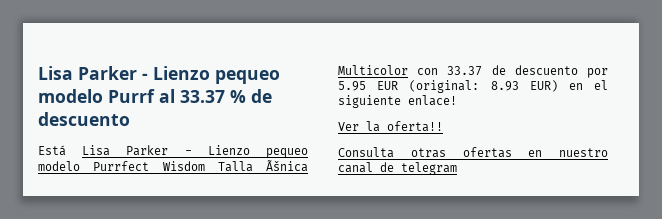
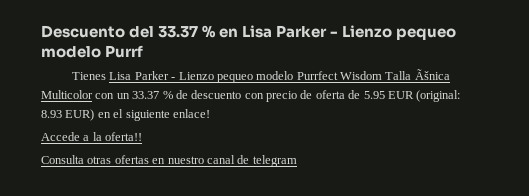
(38, 73) none -> [41,25,239,38] Descuento del 33.37 % en
[159,89,272,103] [38,112,130,126] [38,145,66,156] al 33.37 % de descuento // Está -> [72,72,107,80] // Tienes
[447,65,608,78] 33.37 de descuento por -> [116,90,361,102] un 33.37 % de descuento con precio de oferta de
[338,122,359,131] Ver -> [41,132,90,141] Accede a

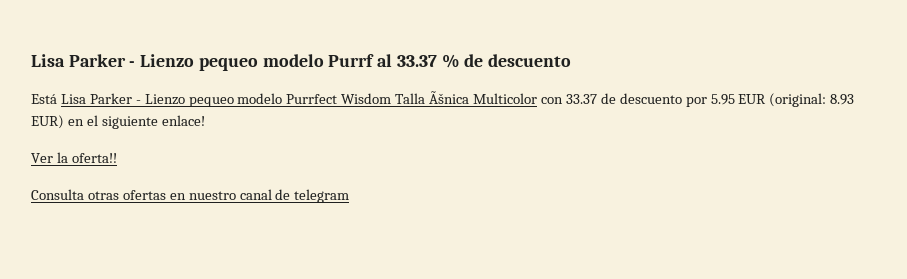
[41,25,239,38] Descuento del 33.37 % en -> (31, 60) none
[72,72,107,80] // Tienes -> [377,54,571,68] [31,94,57,104] al 33.37 % de descuento // Está
[116,90,361,102] un 33.37 % de descuento con precio de oferta de -> [565,93,707,107] 33.37 de descuento por
[41,132,90,141] Accede a -> [31,153,53,163] Ver

